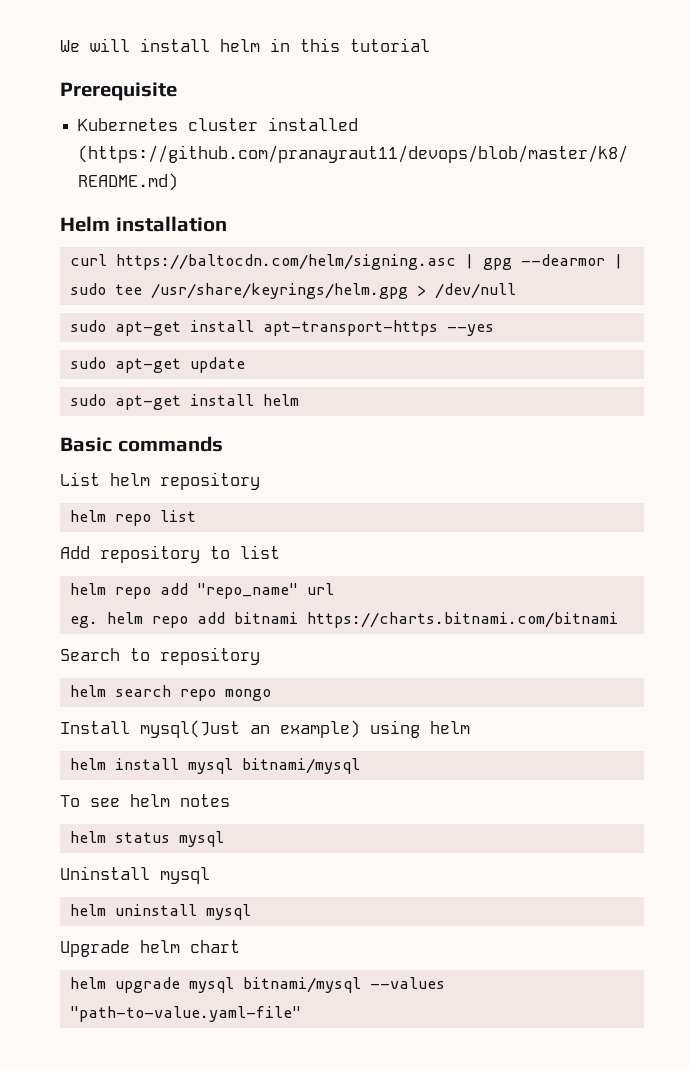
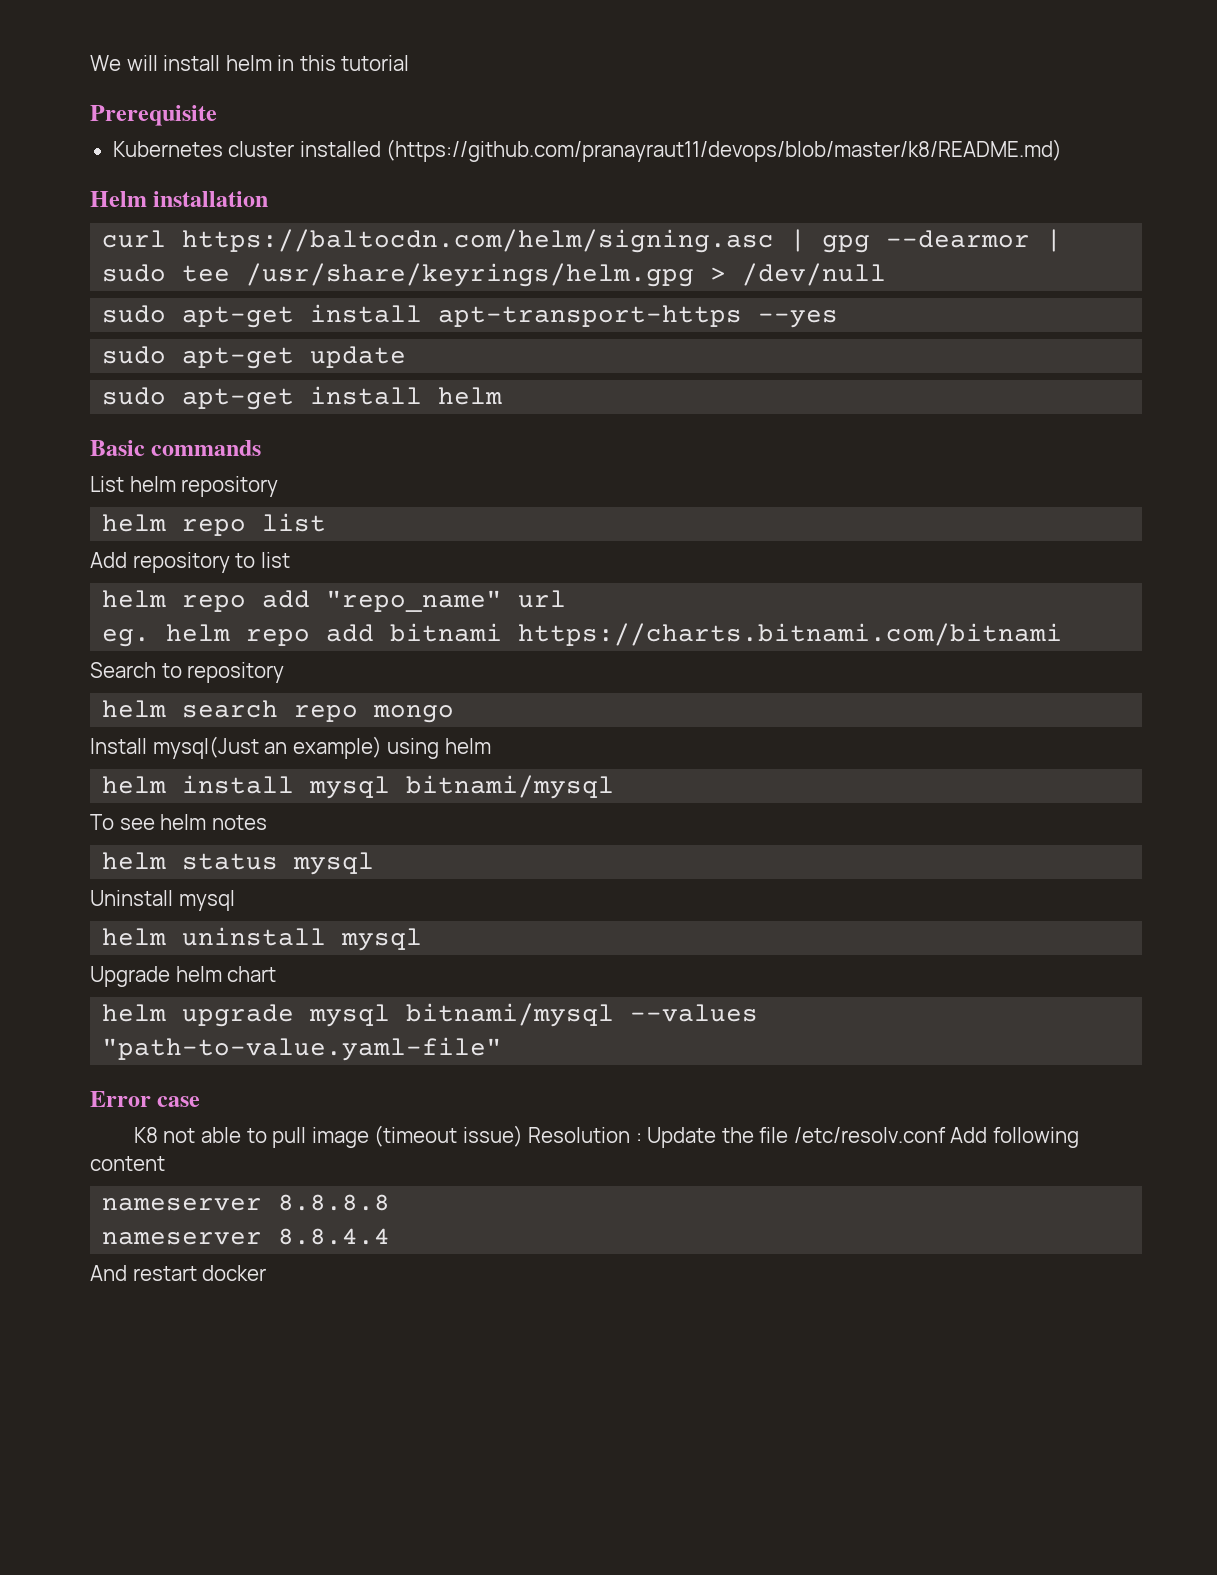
(301, 1014) none -> [90,1091,201,1107] [133,1125,1079,1148] [90,1156,165,1171] [102,1194,391,1211] [102,1228,391,1245] [90,1265,267,1281] // Error case // K8 not able to pull image (timeout issue) Resolution : Update the file /etc/resolv.conf Add following content // nameserver 8.8.8.8 // nameserver 8.8.4.4 // And restart docker

